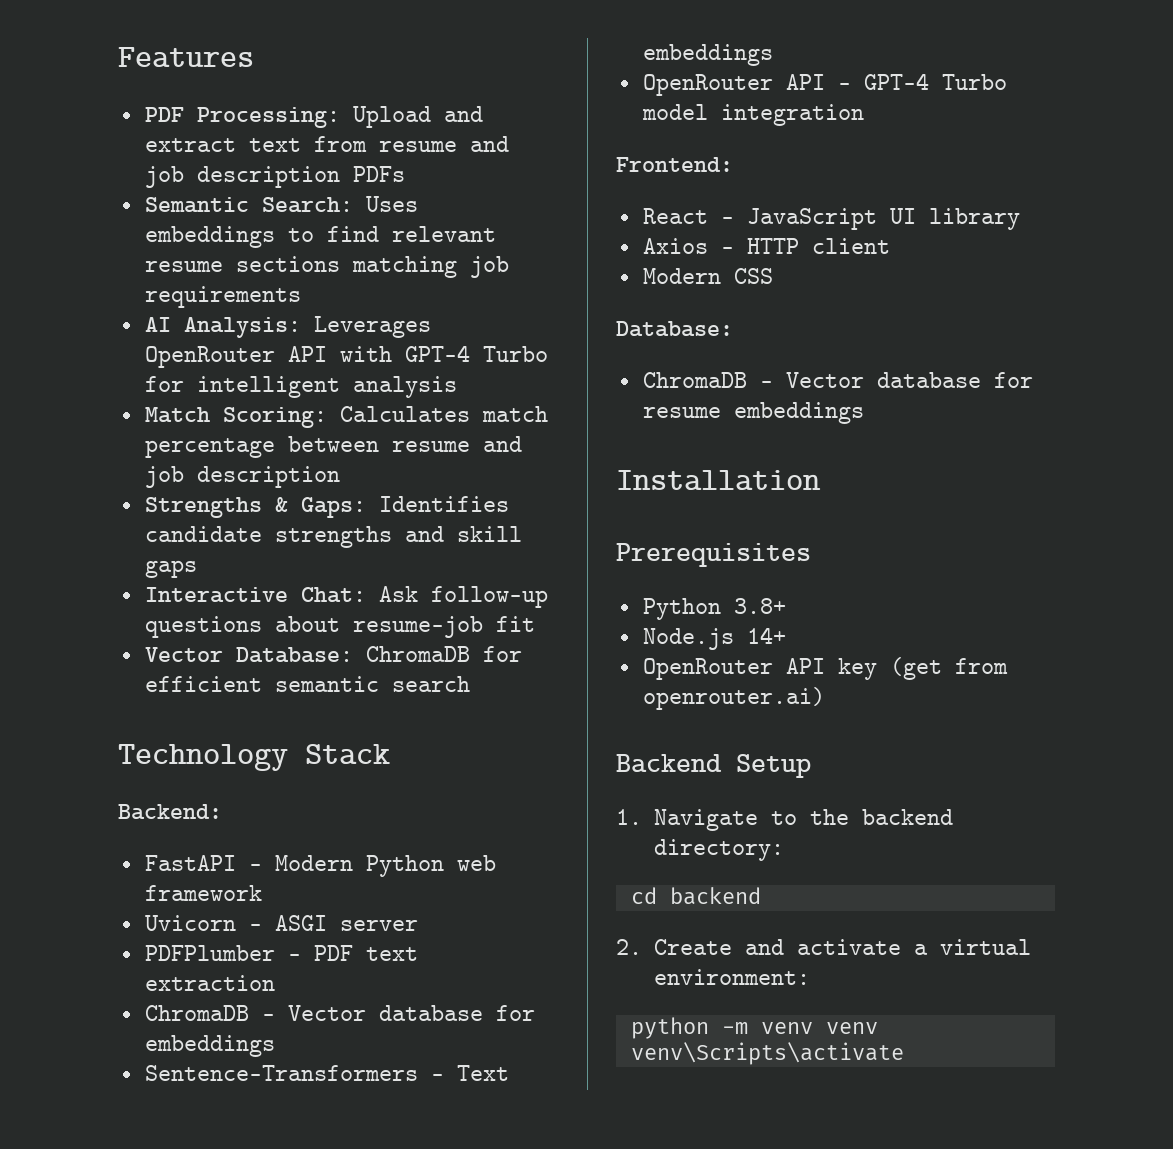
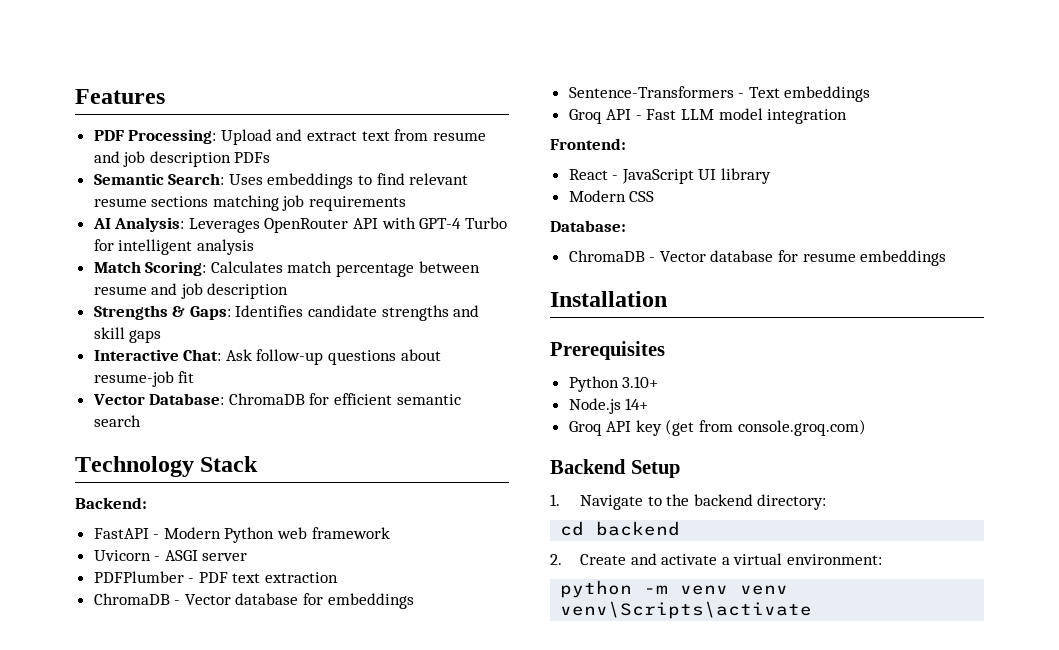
[642,74,773,96] OpenRouter -> [568,109,602,124] Groq
[863,73,1007,90] GPT-4 Turbo -> [646,109,715,120] Fast LLM
[642,238,890,254] // Axios - HTTP client -> (772, 176) none
[733,598,786,614] 3.8+ -> [622,376,659,388] 3.10+
[642,658,773,680] OpenRouter -> [568,421,602,436] Groq
[642,687,825,710] openrouter.ai) -> [737,419,866,436] console.groq.com)

